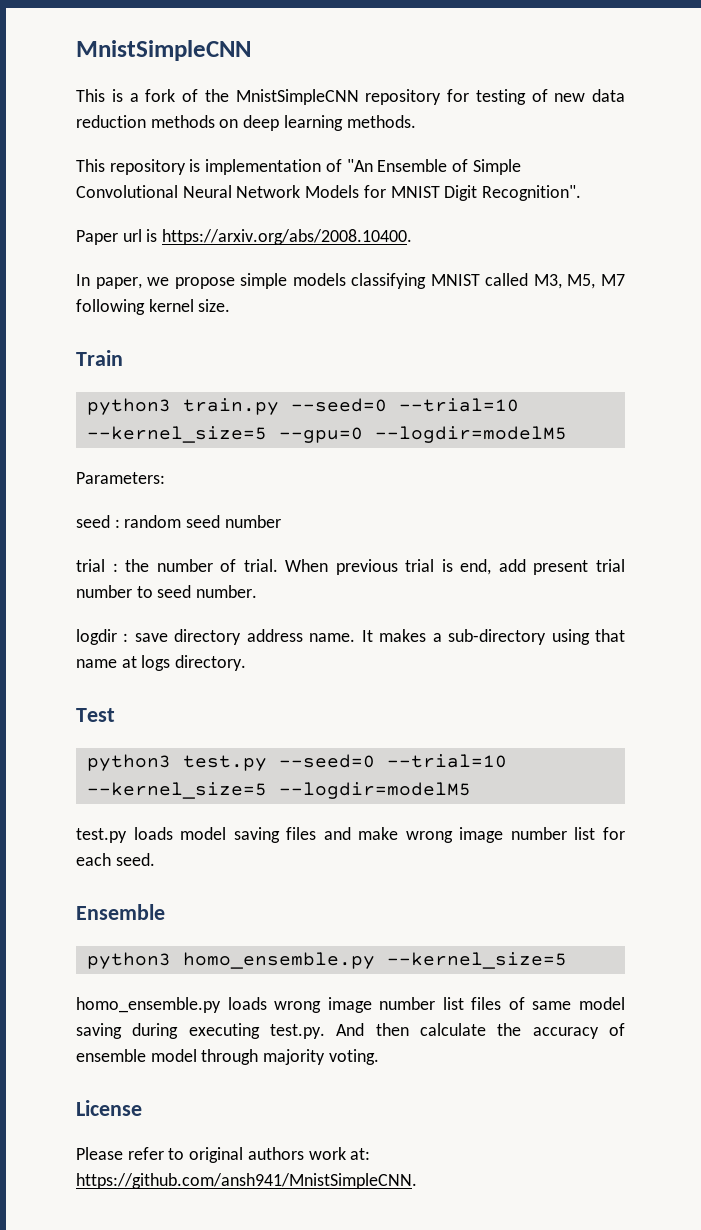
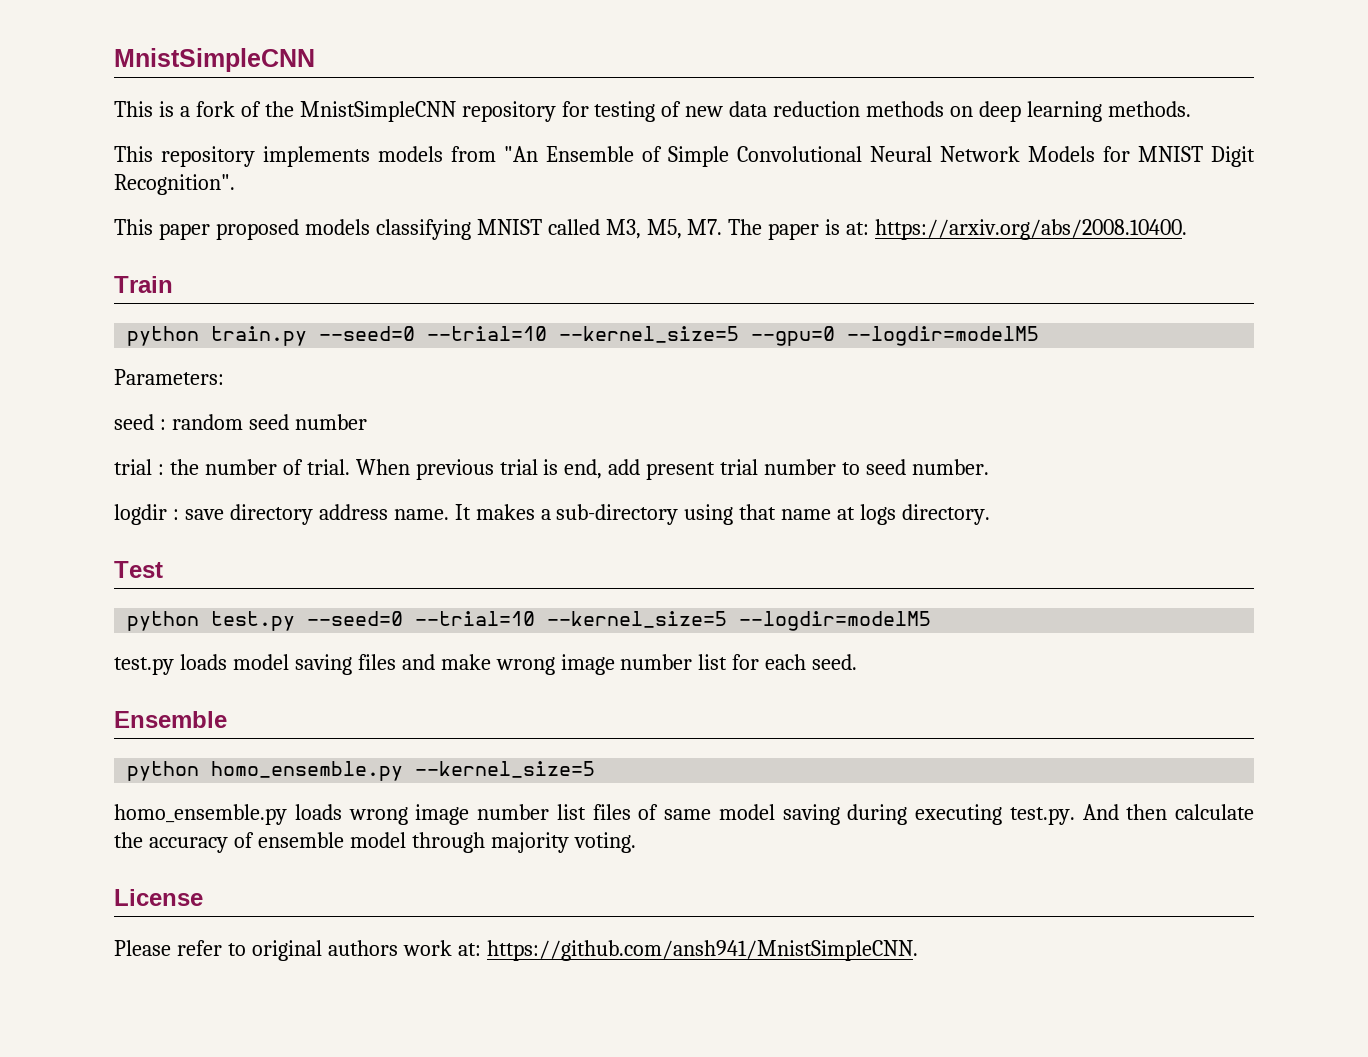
[189,159,342,175] is implementation of -> [263,146,496,167] implements models from
[76,229,413,245] [76,273,288,289] Paper url is https://arxiv.org/abs/2008.10400. // In paper, we propose simple -> [114,219,299,240] This paper proposed
[601,274,625,286] [76,299,231,315] M7 following kernel size. -> [687,219,1188,240] M7. The paper is at: https://arxiv.org/abs/2008.10400.
[86,398,171,415] python3 -> [127,326,200,346] python
[86,754,171,771] python3 -> [127,611,200,631] python
[86,952,171,969] python3 -> [127,761,200,781] python

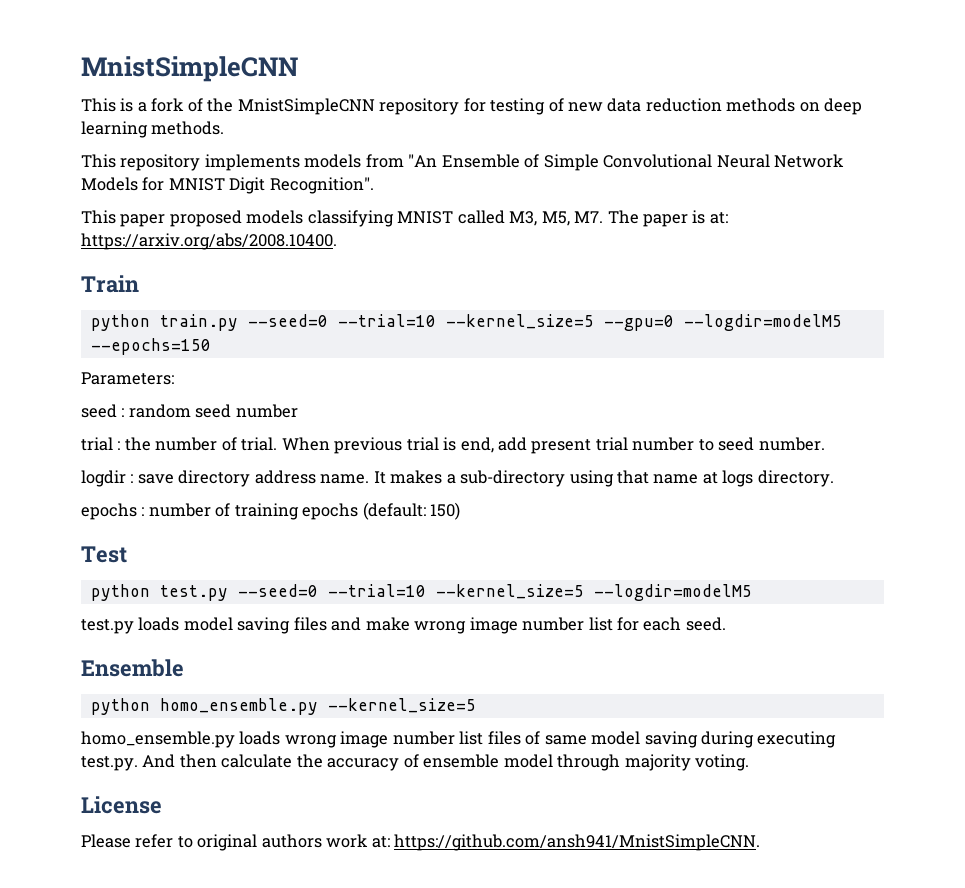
(1040, 336) none -> [90,338,211,355] --epochs=150
(991, 514) none -> [81,502,461,520] // epochs : number of training epochs (default: 150)

